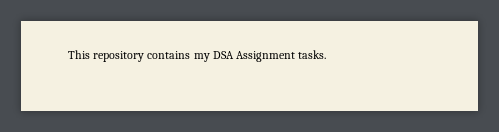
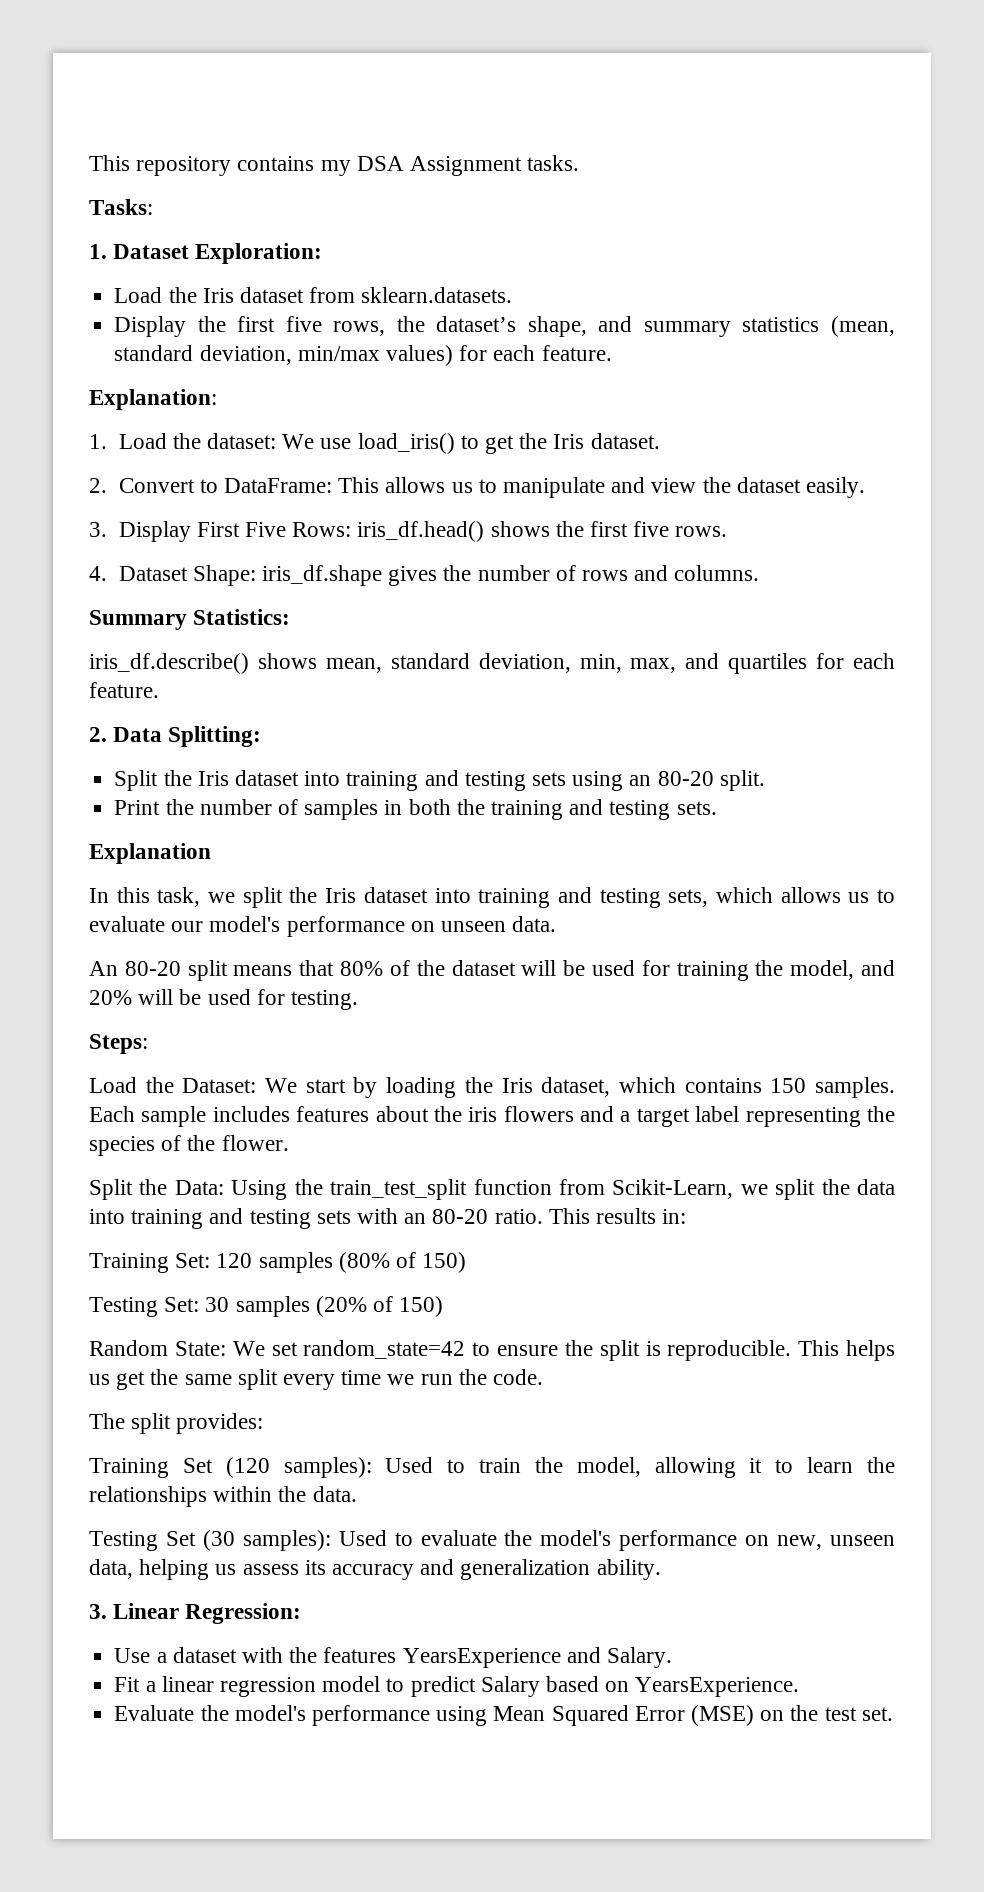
(327, 54) none -> [89,199,153,215] [89,243,323,264] [114,287,513,303] [114,316,895,337] [114,345,612,366] [89,389,217,410] [89,433,660,454] [89,477,866,498] [89,521,728,542] [89,565,760,586] [89,609,291,630] [89,653,895,674] [89,682,159,698] [89,726,262,747] [114,770,765,791] [114,799,717,820] [89,843,211,864] [89,887,895,908] [89,916,557,937] [89,960,895,981] [89,989,359,1010] [89,1034,148,1054] [89,1077,896,1098] [89,1106,895,1127] [89,1135,289,1156] [89,1179,895,1200] [89,1208,687,1229] [89,1252,467,1273] [89,1296,444,1317] [89,1340,896,1361] [89,1369,544,1390] [89,1413,264,1434] [89,1457,895,1478] [89,1486,357,1507] [89,1530,895,1551] [89,1559,661,1580] [89,1603,302,1624] [114,1647,672,1668] [114,1676,800,1697] [114,1705,893,1726] // Tasks: // 1. Dataset Exploration: // Load the Iris dataset from sklearn.datasets. // Display the first five rows, the dataset’s shape, and summary statistics (mean, standard deviation, min/max values) for each feature. // Explanation: // 1. Load the dataset: We use load_iris() to get the Iris dataset. // 2. Convert to DataFrame: This allows us to manipulate and view the dataset easily. // 3. Display First Five Rows: iris_df.head() shows the first five rows. // 4. Dataset Shape: iris_df.shape gives the number of rows and columns. // Summary Statistics: // iris_df.describe() shows mean, standard deviation, min, max, and quartiles for each feature. // 2. Data Splitting: // Split the Iris dataset into training and testing sets using an 80-20 split. // Print the number of samples in both the training and testing sets. // Explanation // In this task, we split the Iris dataset into training and testing sets, which allows us to evaluate our model's performance on unseen data. // An 80-20 split means that 80% of the dataset will be used for training the model, and 20% will be used for testing. // Steps: // Load the Dataset: We start by loading the Iris dataset, which contains 150 samples. Each sample includes features about the iris flowers and a target label representing the species of the flower. // Split the Data: Using the train_test_split function from Scikit-Learn, we split the data into training and testing sets with an 80-20 ratio. This results in: // Training Set: 120 samples (80% of 150) // Testing Set: 30 samples (20% of 150) // Random State: We set random_state=42 to ensure the split is reproducible. This helps us get the same split every time we run the code. // The split provides: // Training Set (120 samples): Used to train the model, allowing it to learn the relationships within the data. // Testing Set (30 samples): Used to evaluate the model's performance on new, unseen data, helping us assess its accuracy and generalization ability. // 3. Linear Regression: // Use a dataset with the features YearsExperience and Salary. // Fit a linear regression model to predict Salary based on YearsExperience. // Evaluate the model's performance using Mean Squared Error (MSE) on the test set.

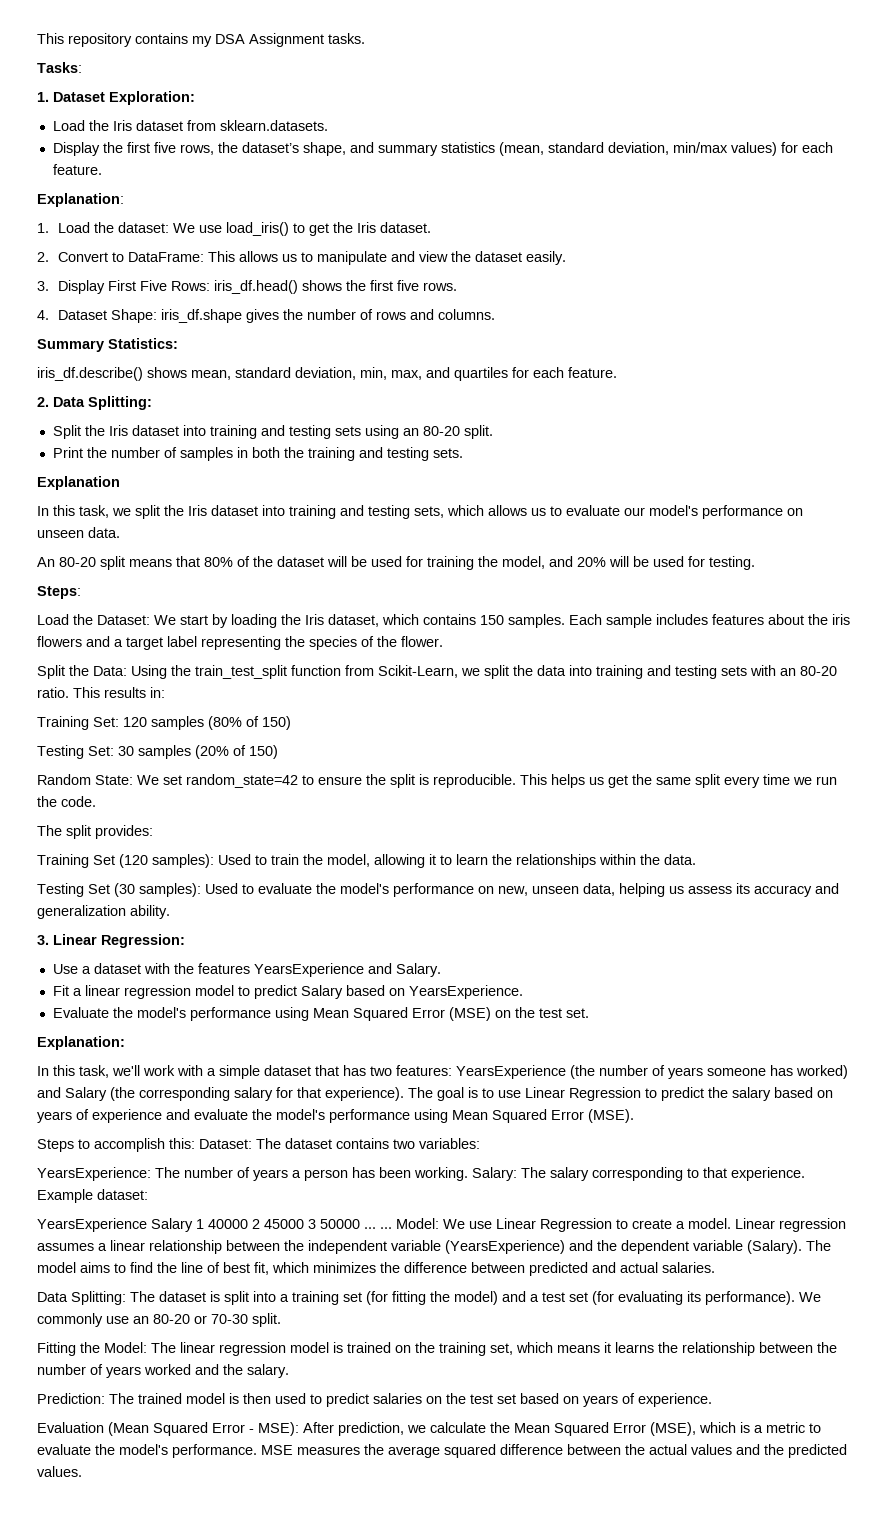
(893, 1714) none -> [37,1036,125,1050] [37,1065,848,1079] [37,1087,833,1101] [37,1109,634,1123] [37,1138,480,1152] [37,1167,805,1181] [37,1189,148,1203] [37,1218,846,1232] [37,1240,831,1254] [37,1262,715,1276] [37,1291,821,1305] [37,1313,281,1327] [37,1342,837,1356] [37,1364,289,1378] [37,1393,712,1407] [37,1422,821,1436] [37,1444,847,1458] [37,1466,82,1477] // Explanation: // In this task, we'll work with a simple dataset that has two features: YearsExperience (the number of years someone has worked) and Salary (the corresponding salary for that experience). The goal is to use Linear Regression to predict the salary based on years of experience and evaluate the model's performance using Mean Squared Error (MSE). // Steps to accomplish this: Dataset: The dataset contains two variables: // YearsExperience: The number of years a person has been working. Salary: The salary corresponding to that experience. Example dataset: // YearsExperience Salary 1 40000 2 45000 3 50000 ... ... Model: We use Linear Regression to create a model. Linear regression assumes a linear relationship between the independent variable (YearsExperience) and the dependent variable (Salary). The model aims to find the line of best fit, which minimizes the difference between predicted and actual salaries. // Data Splitting: The dataset is split into a training set (for fitting the model) and a test set (for evaluating its performance). We commonly use an 80-20 or 70-30 split. // Fitting the Model: The linear regression model is trained on the training set, which means it learns the relationship between the number of years worked and the salary. // Prediction: The trained model is then used to predict salaries on the test set based on years of experience. // Evaluation (Mean Squared Error - MSE): After prediction, we calculate the Mean Squared Error (MSE), which is a metric to evaluate the model's performance. MSE measures the average squared difference between the actual values and the predicted values.

